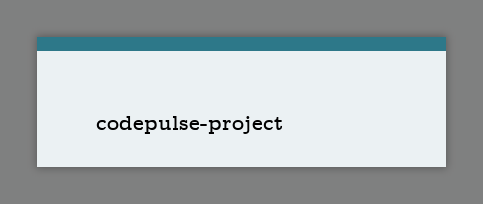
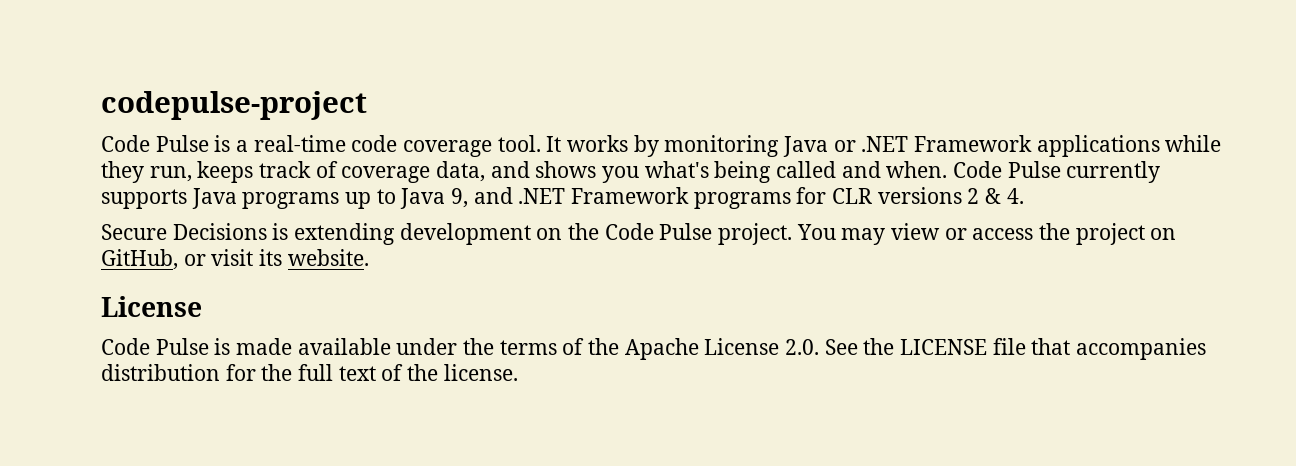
(283, 125) none -> [101,135,1222,157] [101,161,1161,183] [101,187,1024,209] [101,223,1177,245] [101,249,369,270] [101,296,202,317] [101,338,1207,360] [101,364,518,381] // Code Pulse is a real-time code coverage tool. It works by monitoring Java or .NET Framework applications while they run, keeps track of coverage data, and shows you what's being called and when. Code Pulse currently supports Java programs up to Java 9, and .NET Framework programs for CLR versions 2 & 4. // Secure Decisions is extending development on the Code Pulse project. You may view or access the project on GitHub, or visit its website. // License // Code Pulse is made available under the terms of the Apache License 2.0. See the LICENSE file that accompanies distribution for the full text of the license.

